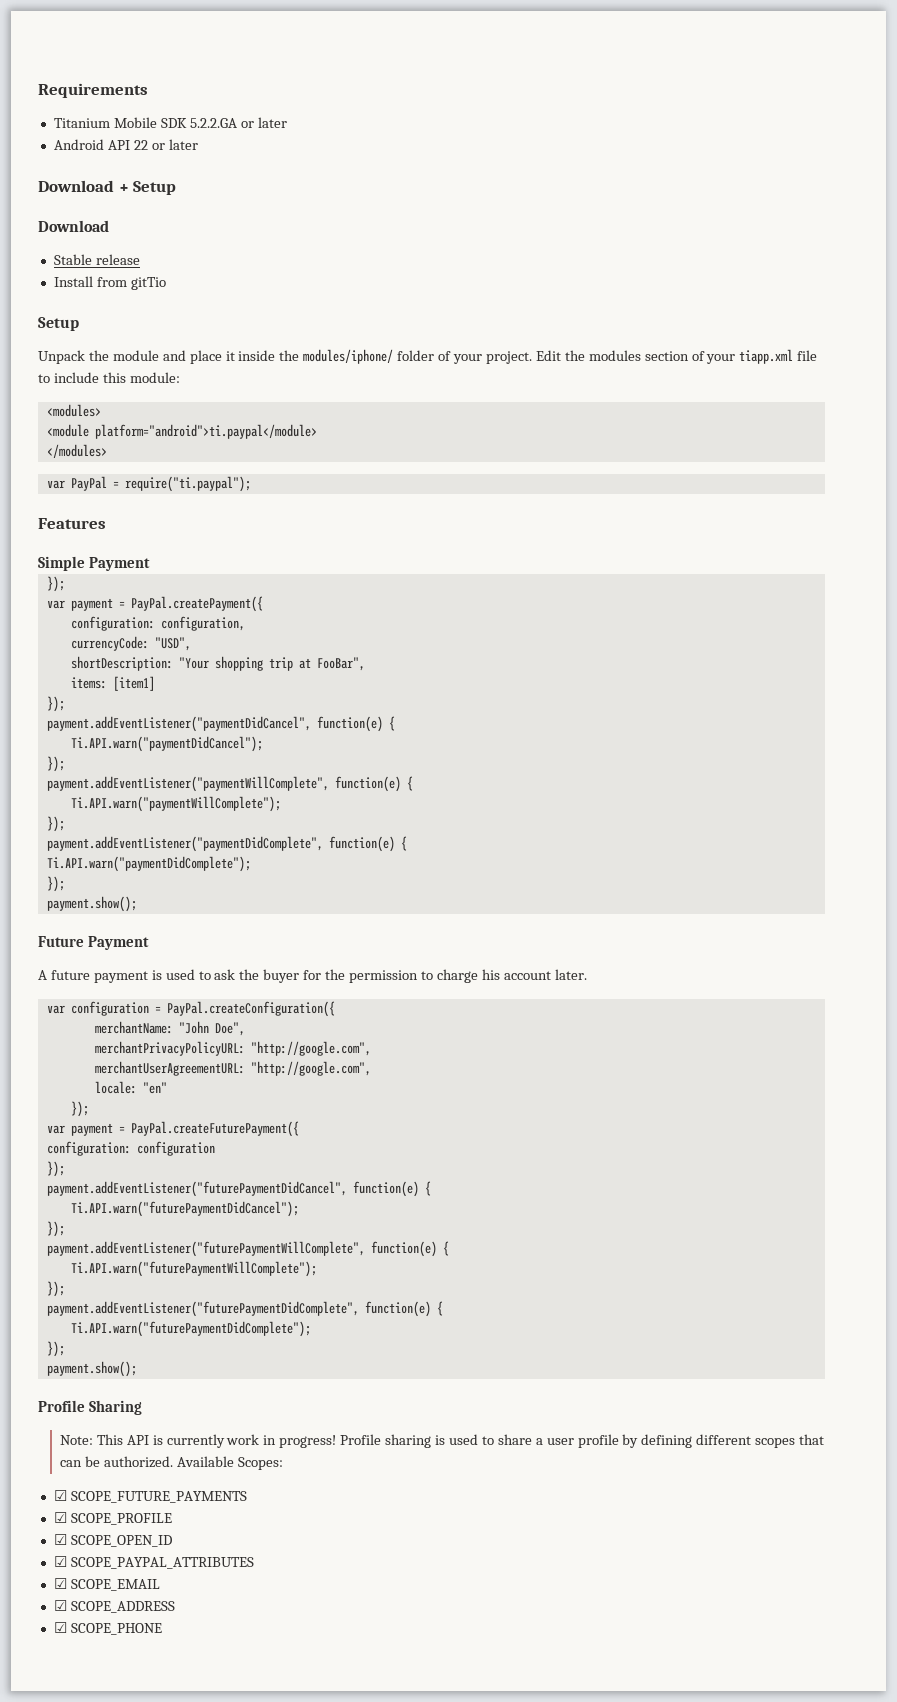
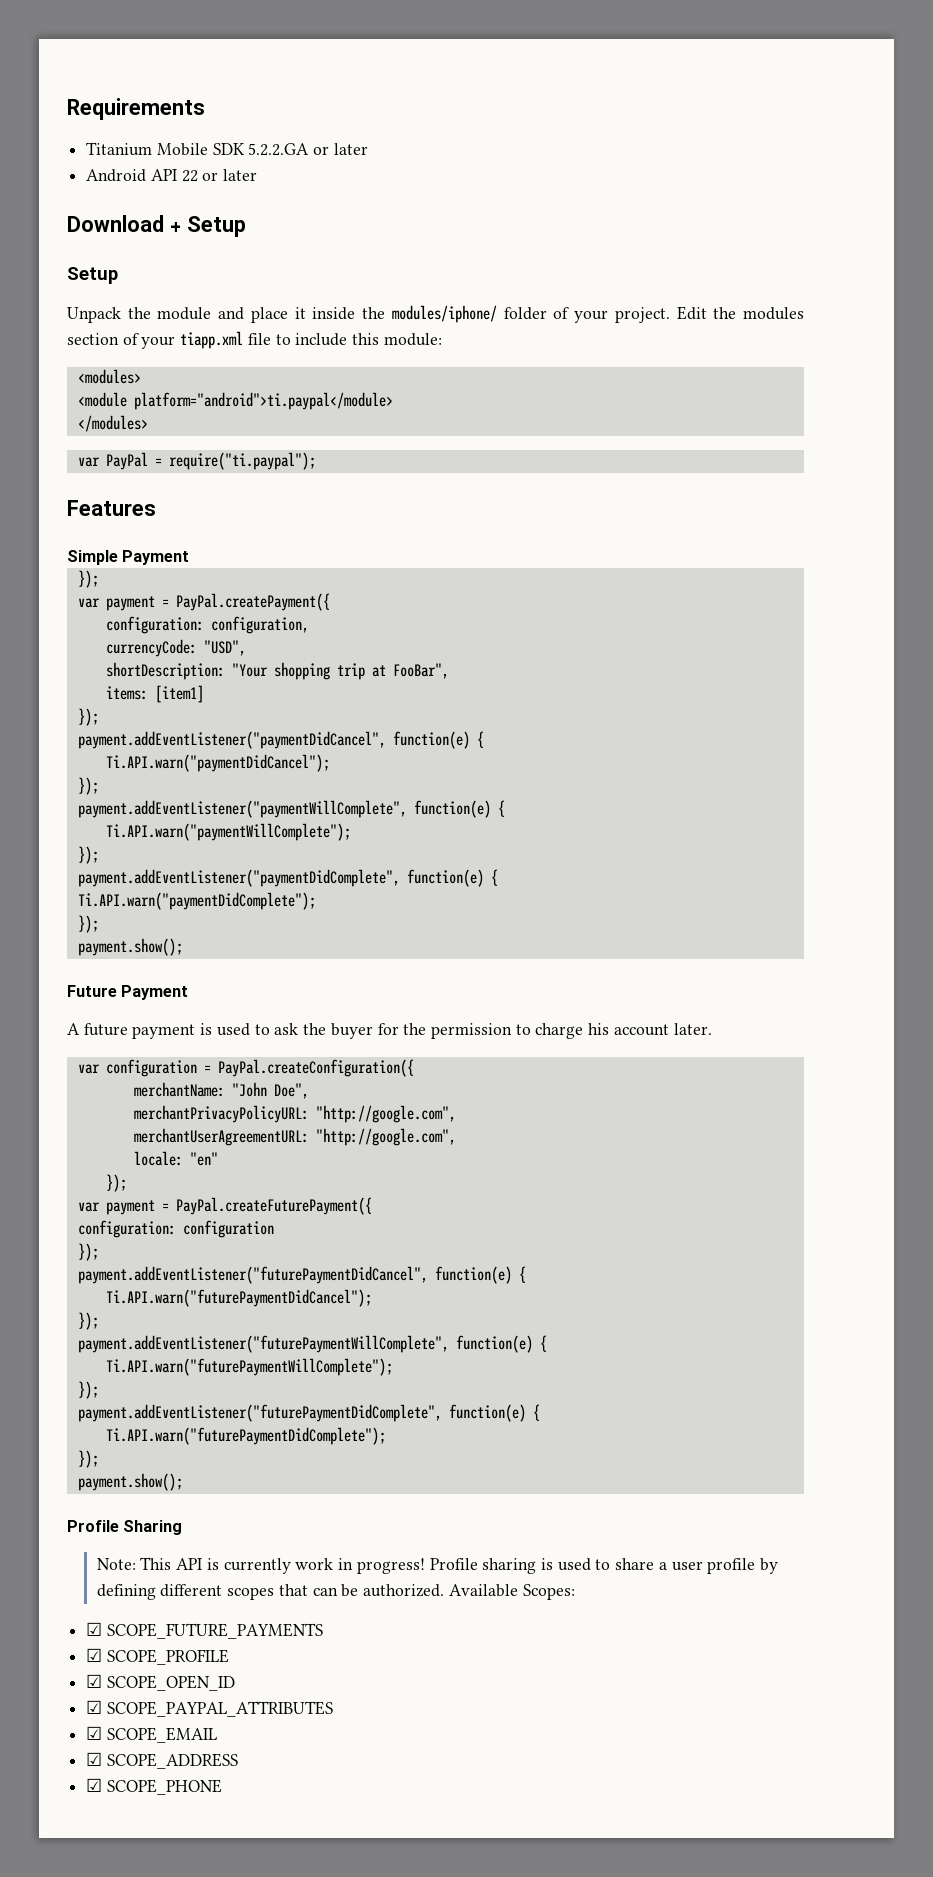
[38,220,109,232] [53,254,140,265] [53,276,166,290] // Download // Stable release // Install from gitTio -> (246, 226) none

